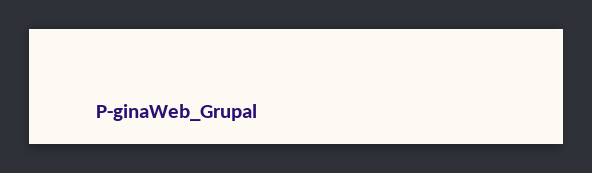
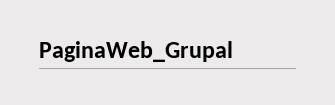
[96,104,257,121] P-ginaWeb_Grupal -> [39,41,233,62] PaginaWeb_Grupal

